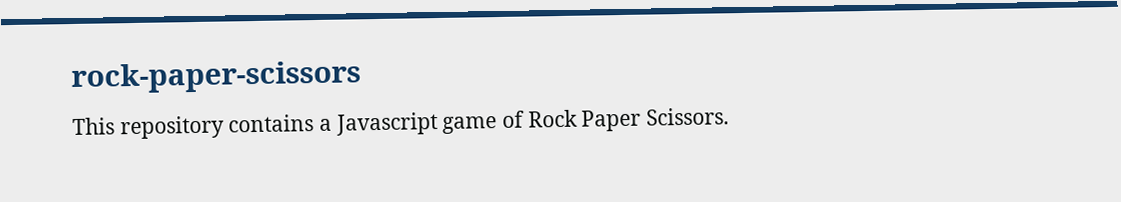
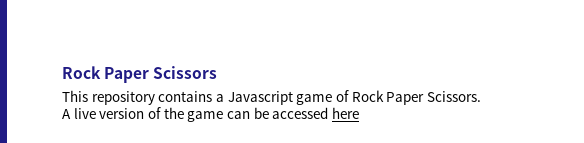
[71,60,361,95] rock-paper-scissors -> [62,66,218,83] Rock Paper Scissors
(730, 116) none -> [62,107,359,122] // A live version of the game can be accessed here

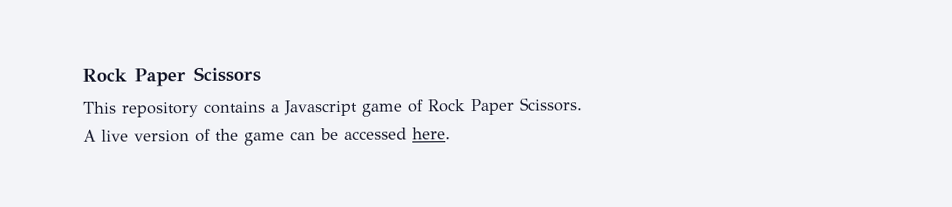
[331,107,359,119] here -> [412,127,451,140] here.

